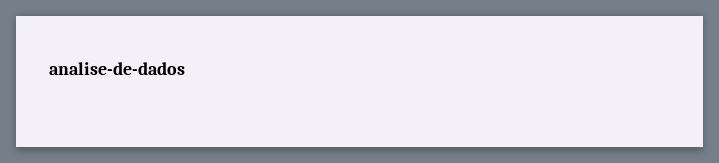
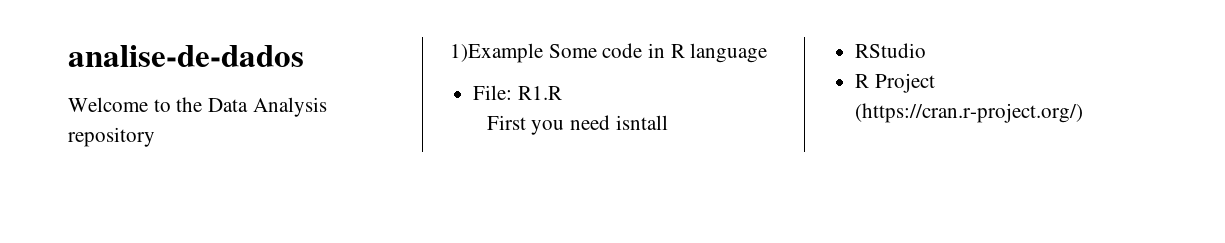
(185, 68) none -> [68,97,327,117] [68,127,155,147] [450,43,768,63] [473,85,562,100] [486,115,668,135] [855,43,927,58] [855,73,935,93] [855,103,1084,123] // Welcome to the Data Analysis repository // 1)Example Some code in R language // File: R1.R // First you need isntall // RStudio // R Project (https://cran.r-project.org/)

